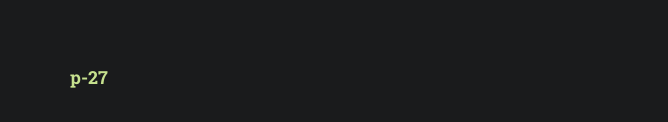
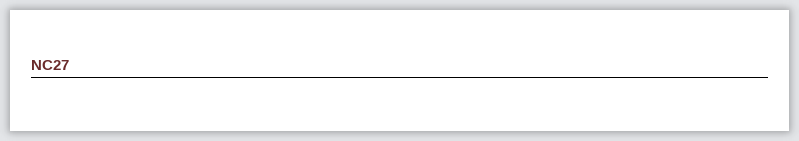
[70,71,108,88] p-27 -> [31,60,69,70] NC27

